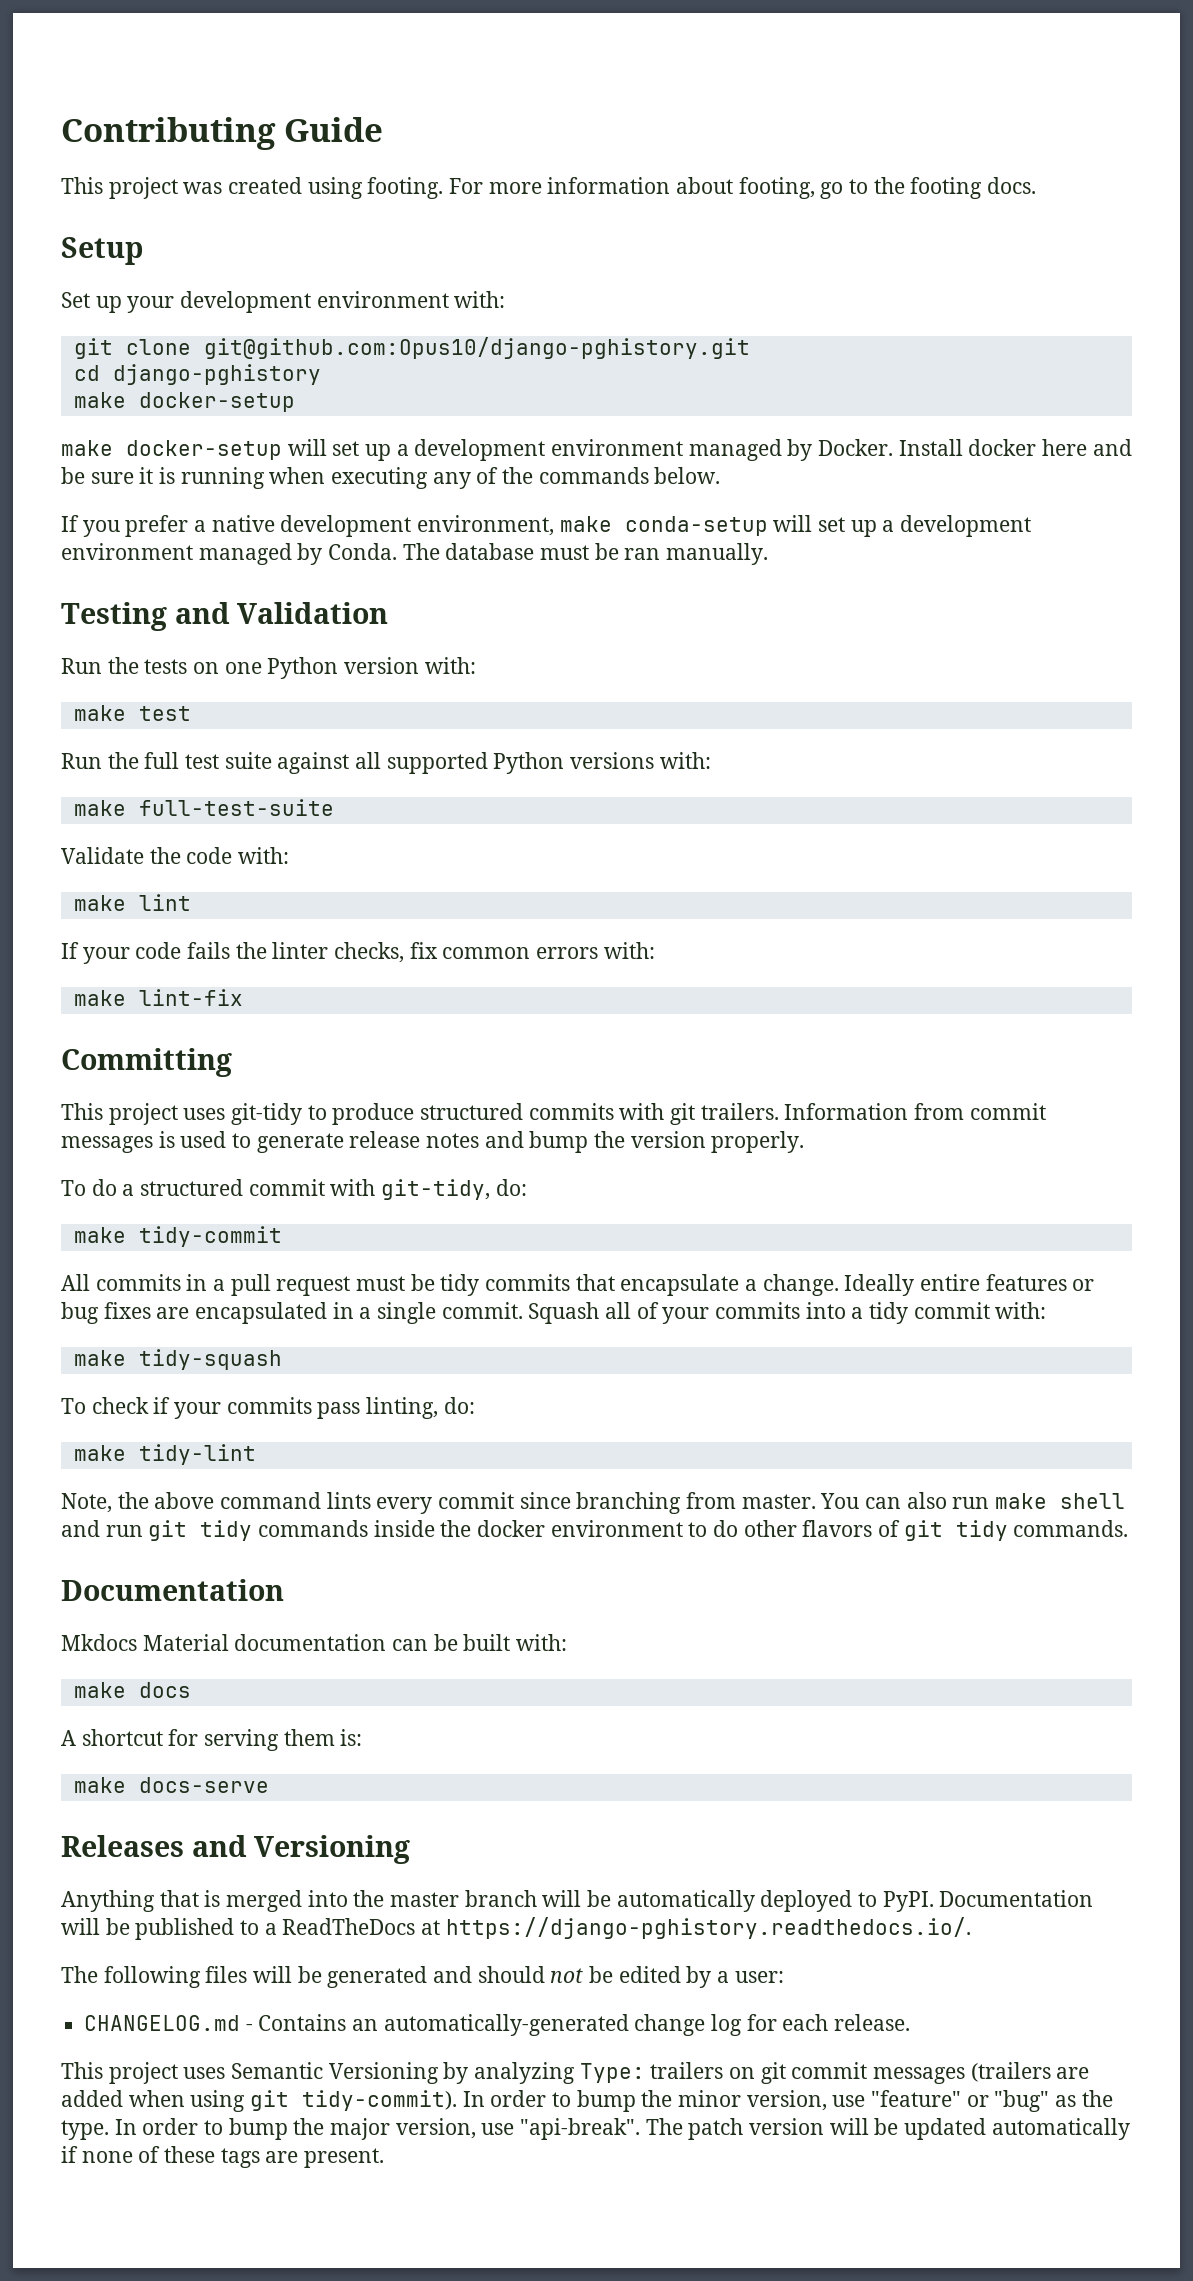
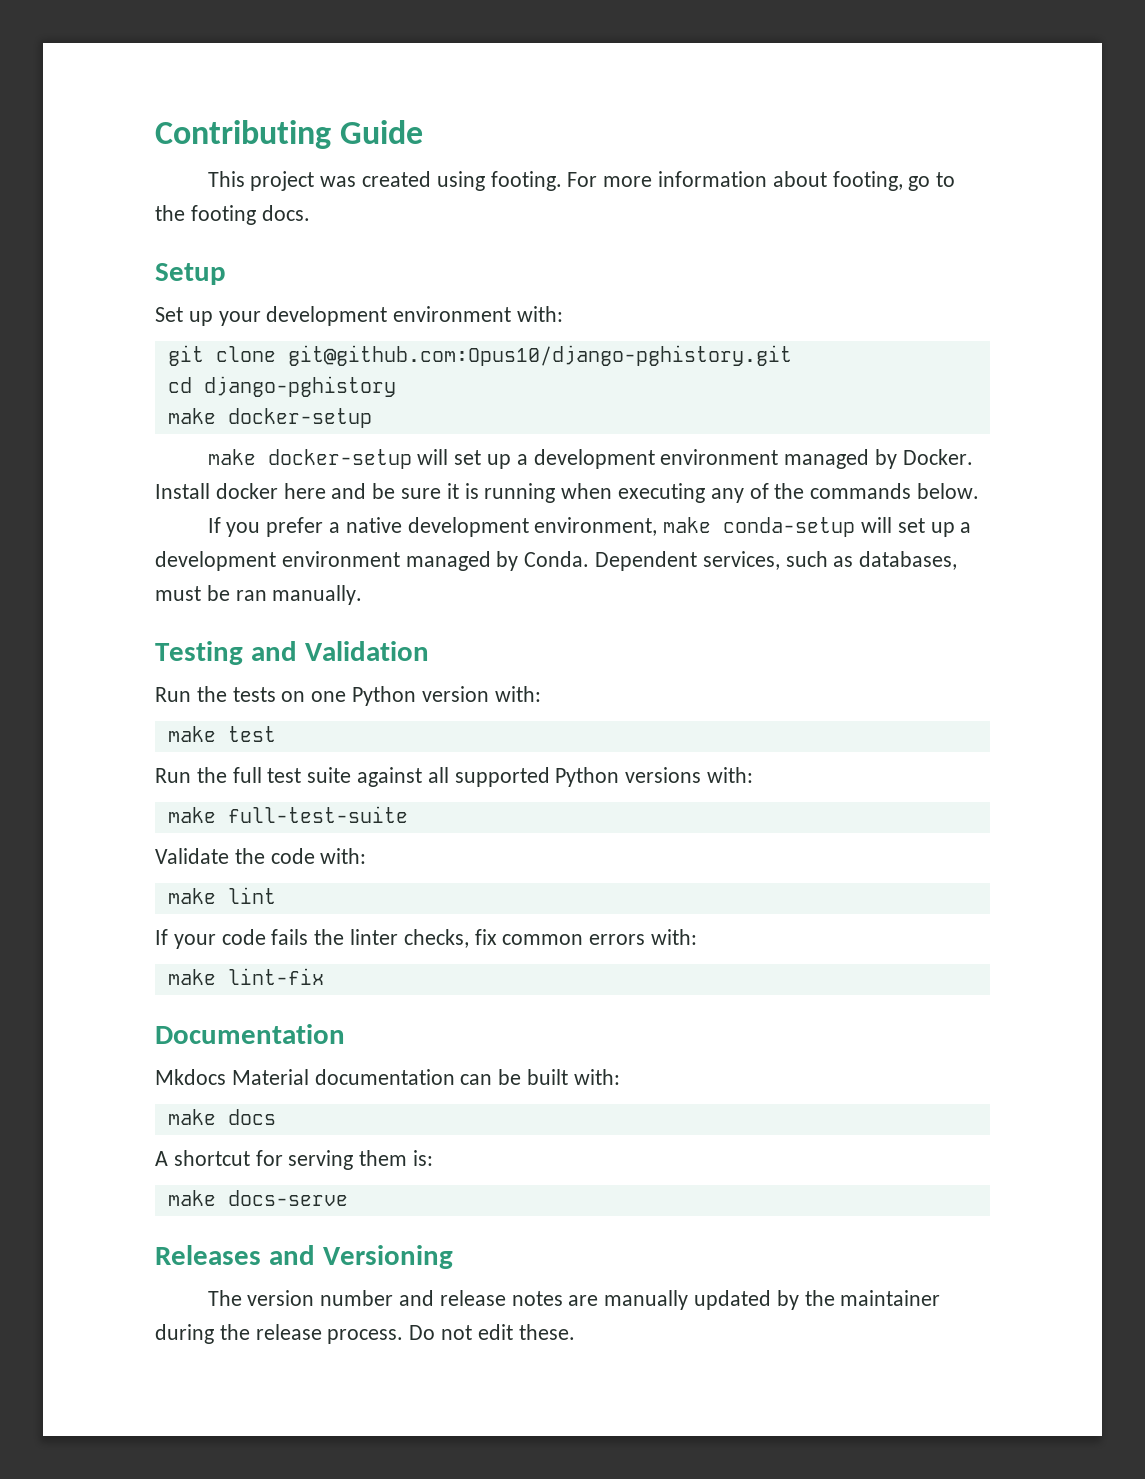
[402,543,535,560] The database -> [595,551,958,571] Dependent services, such as databases,
[61,1048,232,1077] [61,1103,1046,1125] [61,1131,805,1153] [61,1179,527,1200] [73,1226,282,1247] [61,1274,1095,1296] [61,1302,1047,1324] [73,1349,282,1370] [61,1397,475,1419] [73,1444,256,1465] [61,1492,1126,1514] [61,1520,1129,1541] // Committing // This project uses git-tidy to produce structured commits with git trailers. Information from commit messages is used to generate release notes and bump the version properly. // To do a structured commit with git-tidy, do: // make tidy-commit // All commits in a pull request must be tidy commits that encapsulate a change. Ideally entire features or bug fixes are encapsulated in a single commit. Squash all of your commits into a tidy commit with: // make tidy-squash // To check if your commits pass linting, do: // make tidy-lint // Note, the above command lints every commit since branching from master. You can also run make shell and run git tidy commands inside the docker environment to do other flavors of git tidy commands. -> (324, 976) none
[61,1890,1094,1912] [61,1917,971,1940] [61,1966,784,1988] [84,2014,911,2036] [61,2062,1090,2084] [61,2090,1113,2112] [61,2118,1130,2140] [61,2146,385,2168] Anything that is merged into the master branch will be automatically deployed to PyPI. Documentation will be published to a ReadTheDocs at https://django-pghistory.readthedocs.io/. // The following files will be generated and should not be edited by a user: // CHANGELOG.md - Contains an automatically-generated change log for each release. // This project uses Semantic Versioning by analyzing Type: trailers on git commit messages (trailers are added when using git tidy-commit). In order to bump the minor version, use "feature" or "bug" as the type. In order to bump the major version, use "api-break". The patch version will be updated automatically if none of these tags are present. -> [207,1290,941,1310] [155,1324,575,1344] The version number and release notes are manually updated by the maintainer during the release process. Do not edit these.

